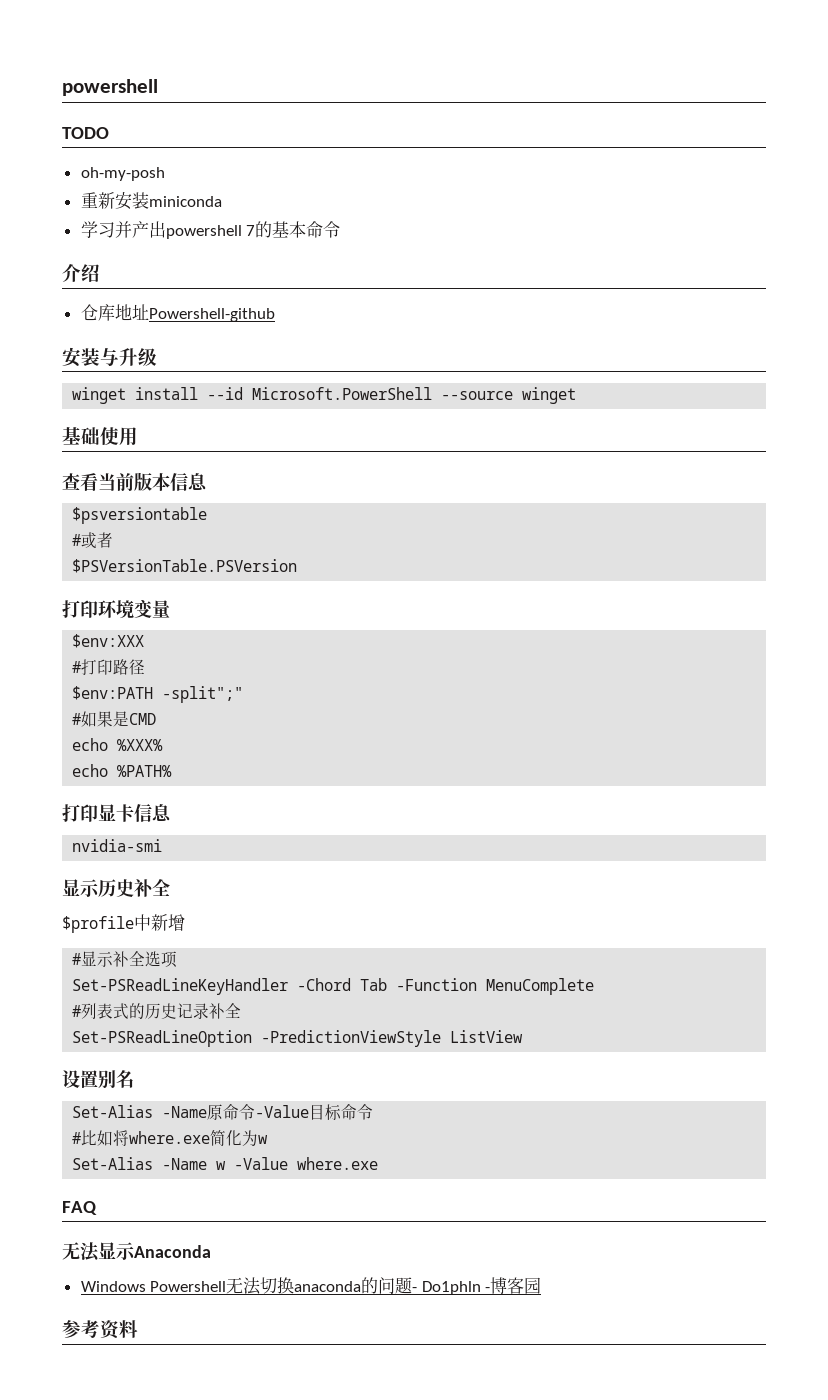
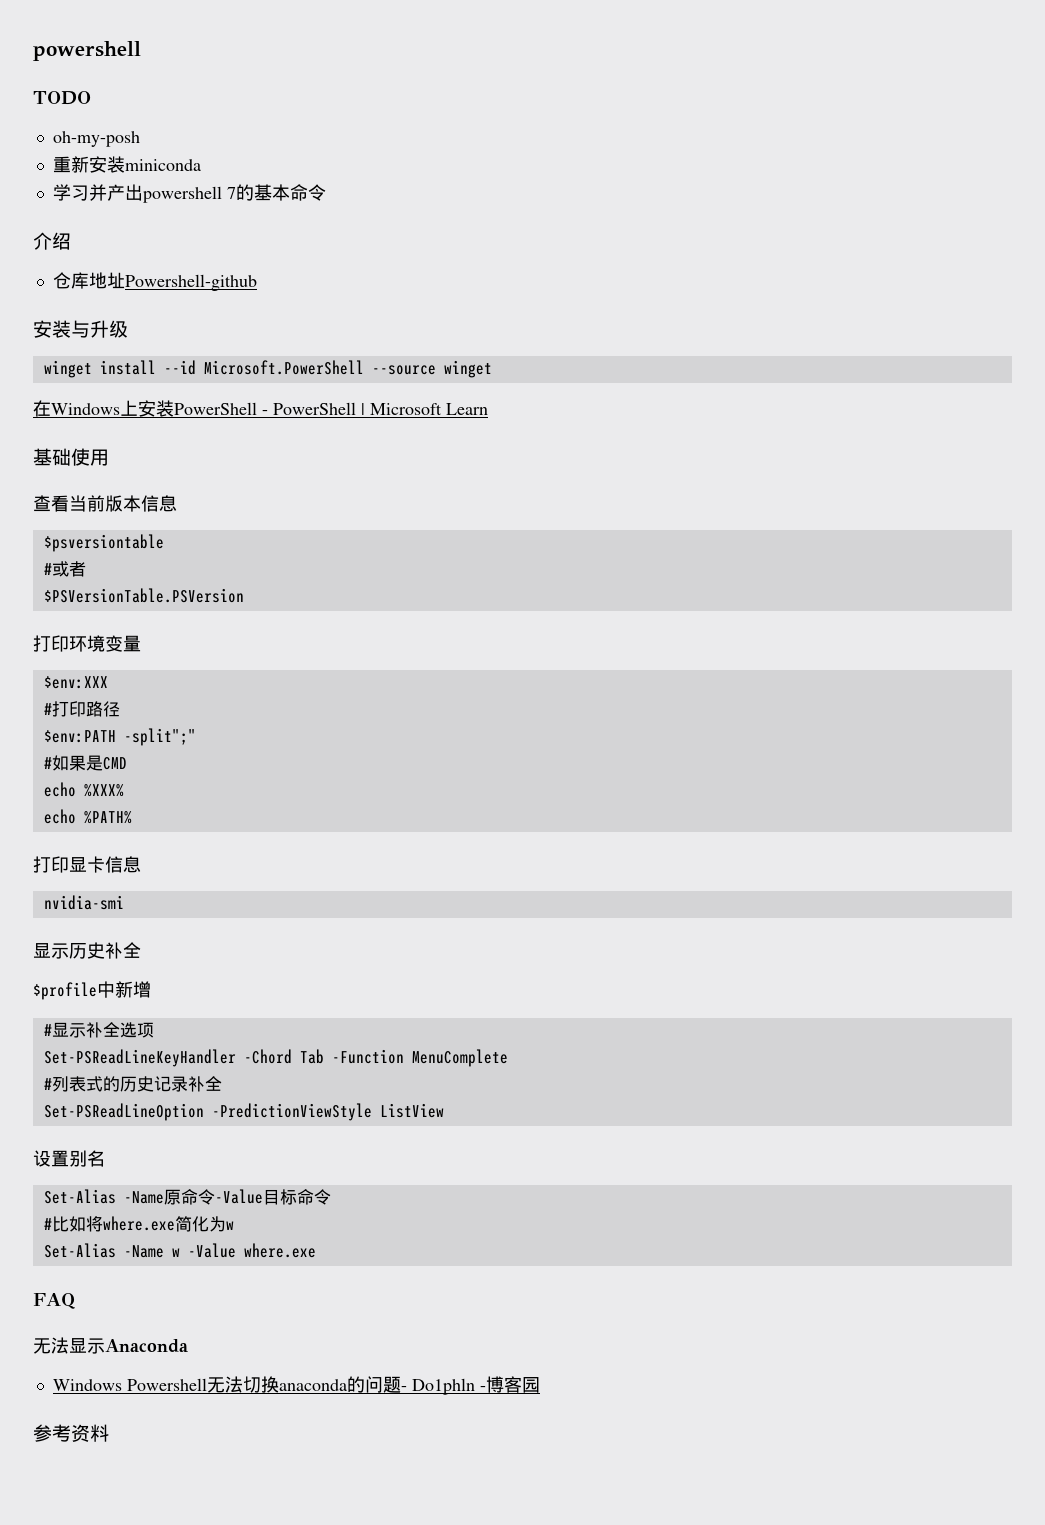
(577, 395) none -> [33,400,488,417] // 在Windows上安装PowerShell - PowerShell | Microsoft Learn

